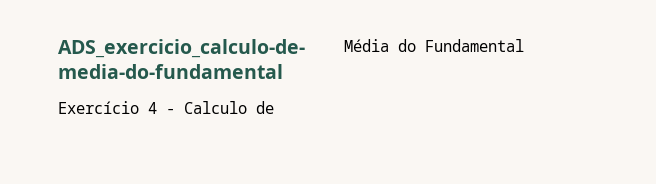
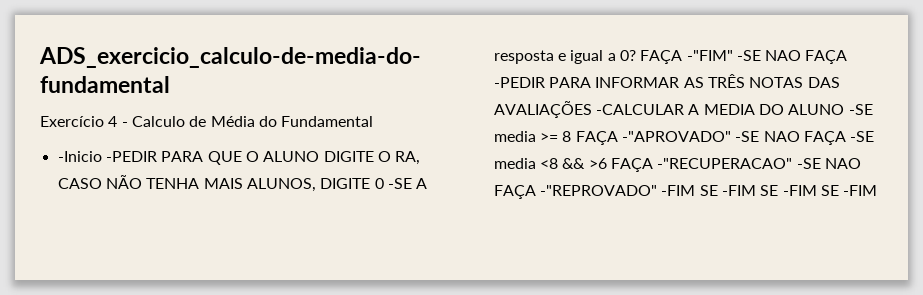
(524, 45) none -> [57,151,421,165] [57,175,428,192] [493,50,848,64] [493,74,840,88] [493,101,873,118] [493,131,875,145] [493,158,861,172] [493,185,878,199] // -Inicio -PEDIR PARA QUE O ALUNO DIGITE O RA, CASO NÃO TENHA MAIS ALUNOS, DIGITE 0 -SE A resposta e igual a 0? FAÇA -"FIM" -SE NAO FAÇA -PEDIR PARA INFORMAR AS TRÊS NOTAS DAS AVALIAÇÕES -CALCULAR A MEDIA DO ALUNO -SE media >= 8 FAÇA -"APROVADO" -SE NAO FAÇA -SE media <8 && >6 FAÇA -"RECUPERACAO" -SE NAO FAÇA -"REPROVADO" -FIM SE -FIM SE -FIM SE -FIM

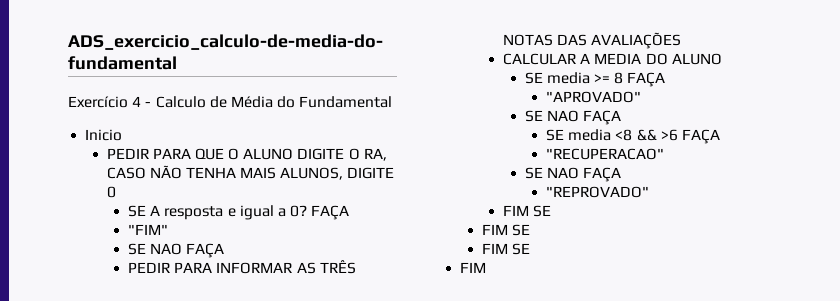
[57,151,157,162] -Inicio -PEDIR -> [85,129,123,141] [106,148,149,159] Inicio // PEDIR
[387,178,412,189] -SE -> [128,205,147,217] // SE
[686,50,848,64] [493,77,545,88] -"FIM" -SE NAO FAÇA -PEDIR -> [128,224,169,235] [128,243,225,258] [128,262,171,273] // "FIM" // SE NAO FAÇA // PEDIR
[595,104,684,115] -CALCULAR -> [503,53,577,65] // CALCULAR
[848,104,873,115] -SE -> [524,72,543,84] // SE
[621,131,875,145] -"APROVADO" -SE NAO FAÇA -SE -> [546,91,642,103] [524,110,621,125] [546,129,565,141] // "APROVADO" // SE NAO FAÇA // SE
[657,158,861,169] [493,185,878,199] -"RECUPERACAO" -SE NAO FAÇA -"REPROVADO" -FIM SE -FIM SE -FIM SE -FIM -> [546,148,665,160] [524,167,621,182] [546,186,650,198] [503,205,552,217] [481,224,530,236] [481,243,530,255] [460,262,487,273] // "RECUPERACAO" // SE NAO FAÇA // "REPROVADO" // FIM SE // FIM SE // FIM SE // FIM

